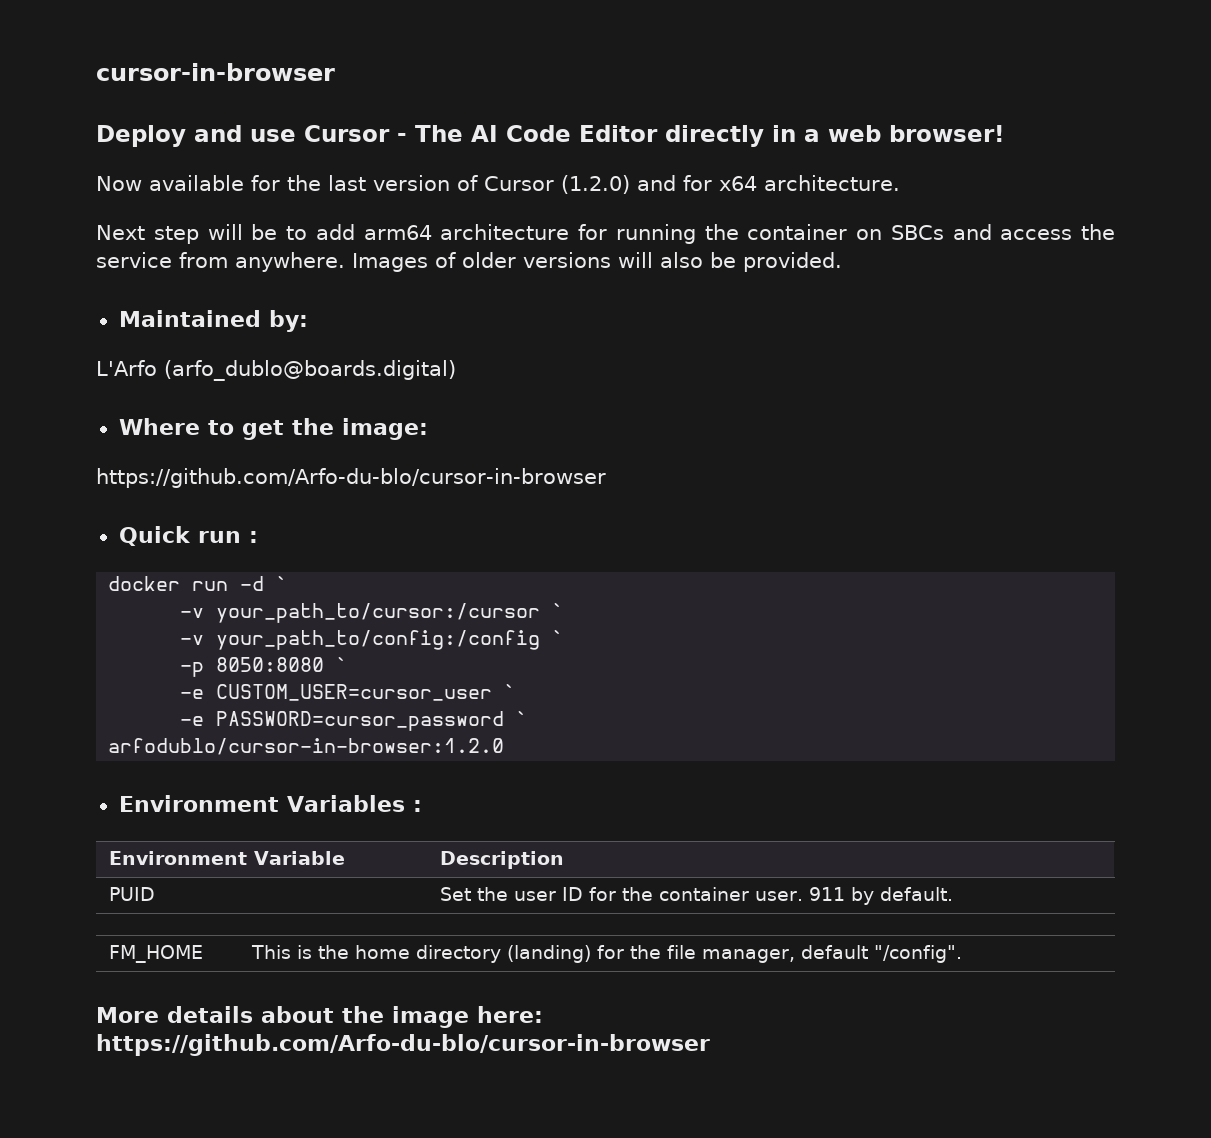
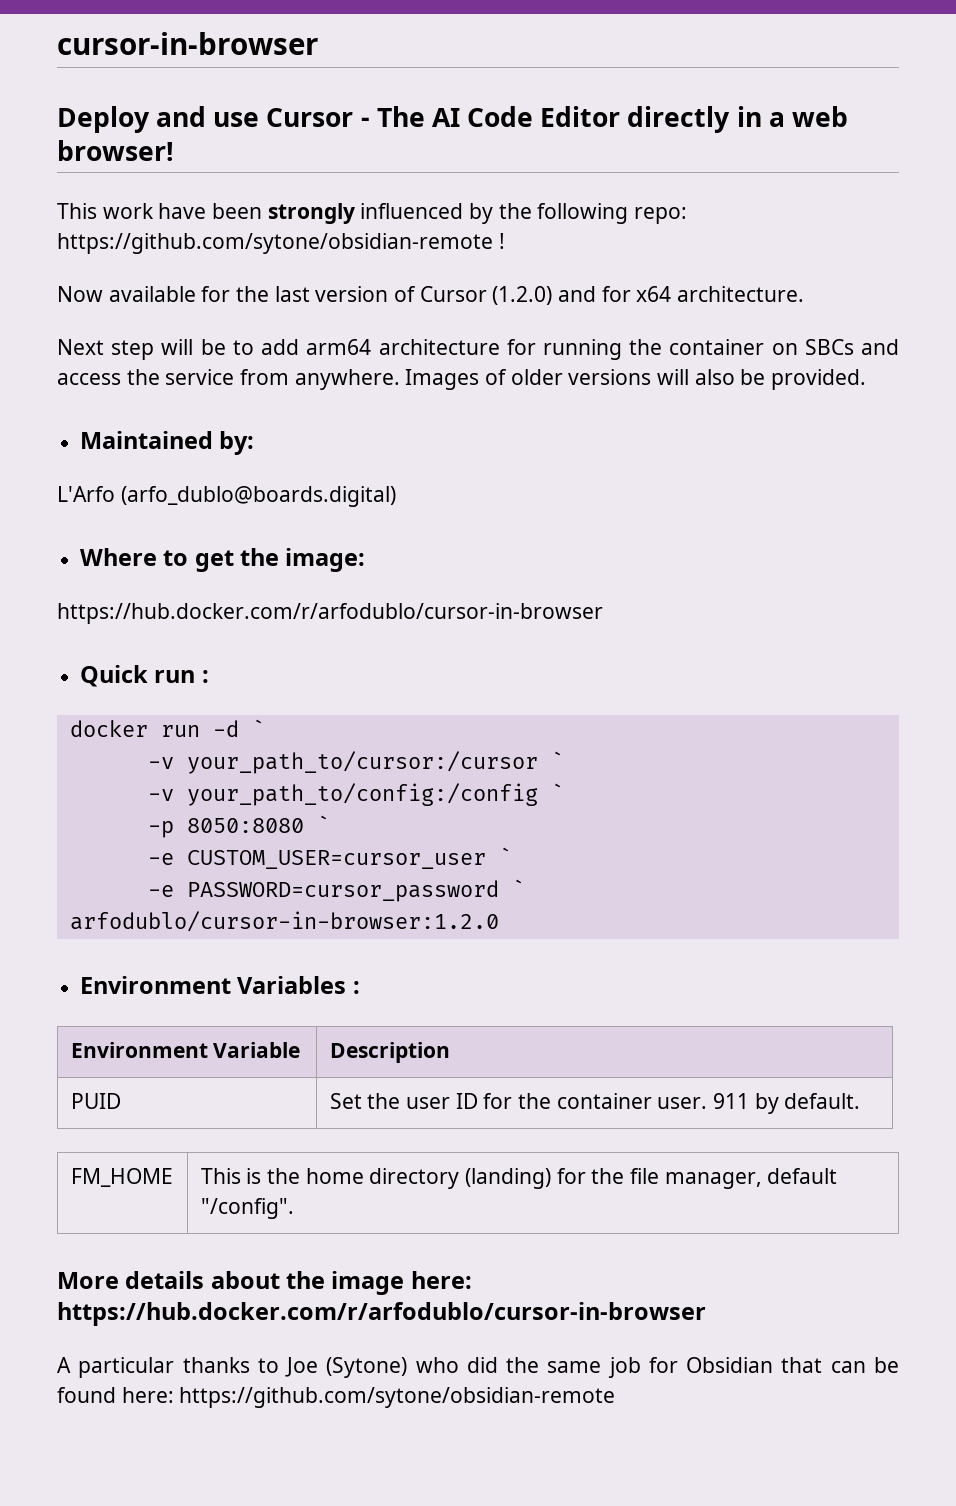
(1004, 133) none -> [57,203,688,224] [57,233,505,254] // This work have been strongly influenced by the following repo: https://github.com/sytone/obsidian-remote !
[96,468,606,488] https://github.com/Arfo-du-blo/cursor-in-browser -> [57,603,603,624] https://hub.docker.com/r/arfodublo/cursor-in-browser
[96,1034,710,1056] https://github.com/Arfo-du-blo/cursor-in-browser -> [57,1302,706,1326] [57,1357,899,1378] [57,1387,616,1408] https://hub.docker.com/r/arfodublo/cursor-in-browser // A particular thanks to Joe (Sytone) who did the same job for Obsidian that can be found here: https://github.com/sytone/obsidian-remote

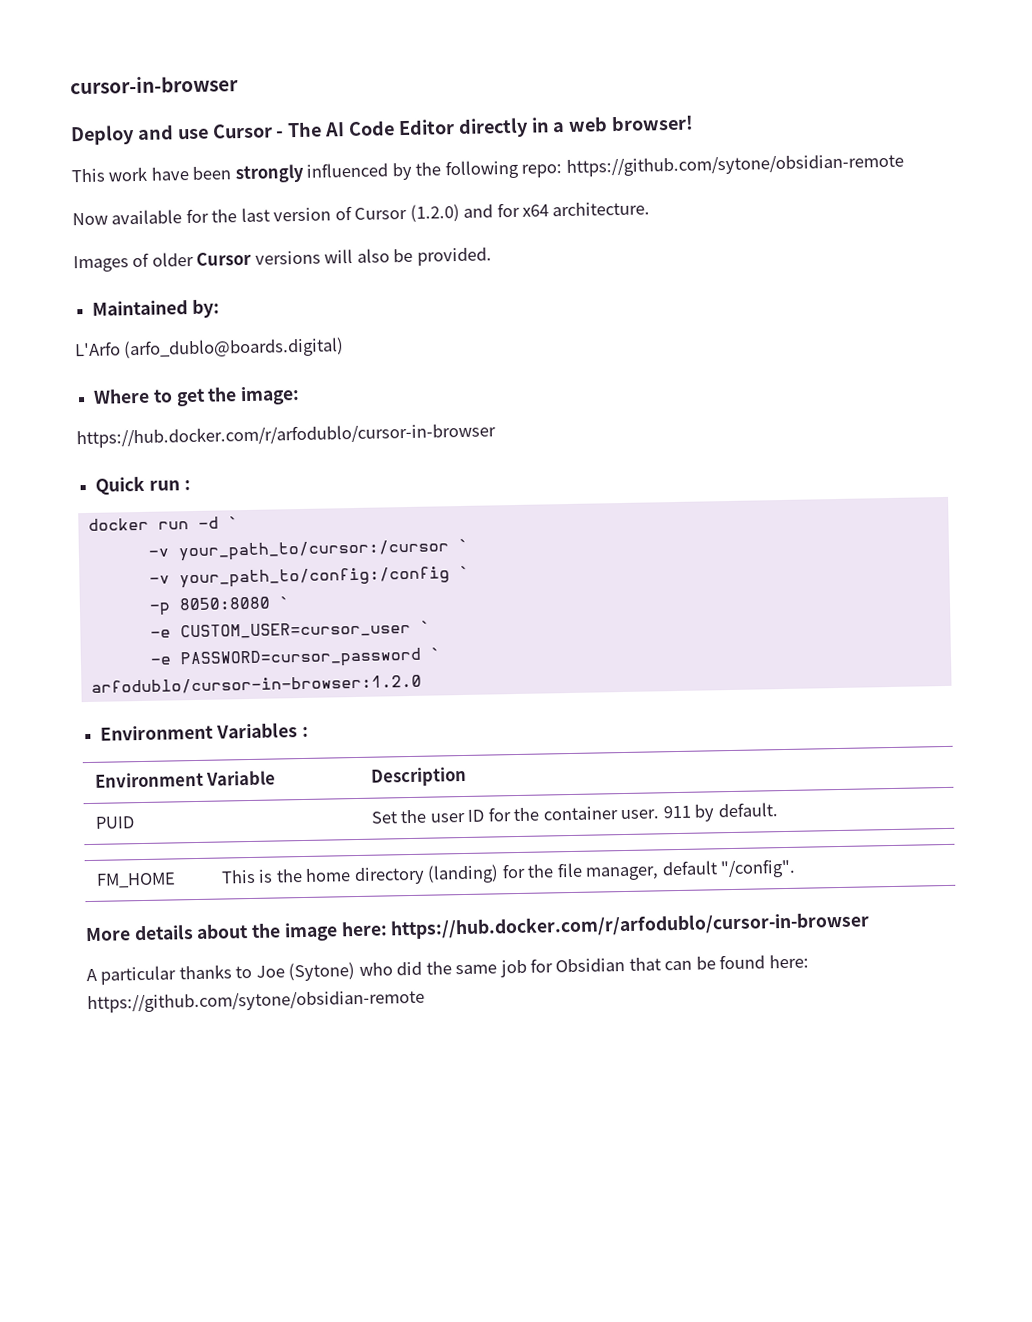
[498,233,505,249] ! -> (904, 164) none
[57,339,899,360] [57,369,400,390] Next step will be to add arm64 architecture for running the container on SBCs and access the service from anywhere. -> (651, 209) none
(563, 377) none -> [196,251,253,266] Cursor

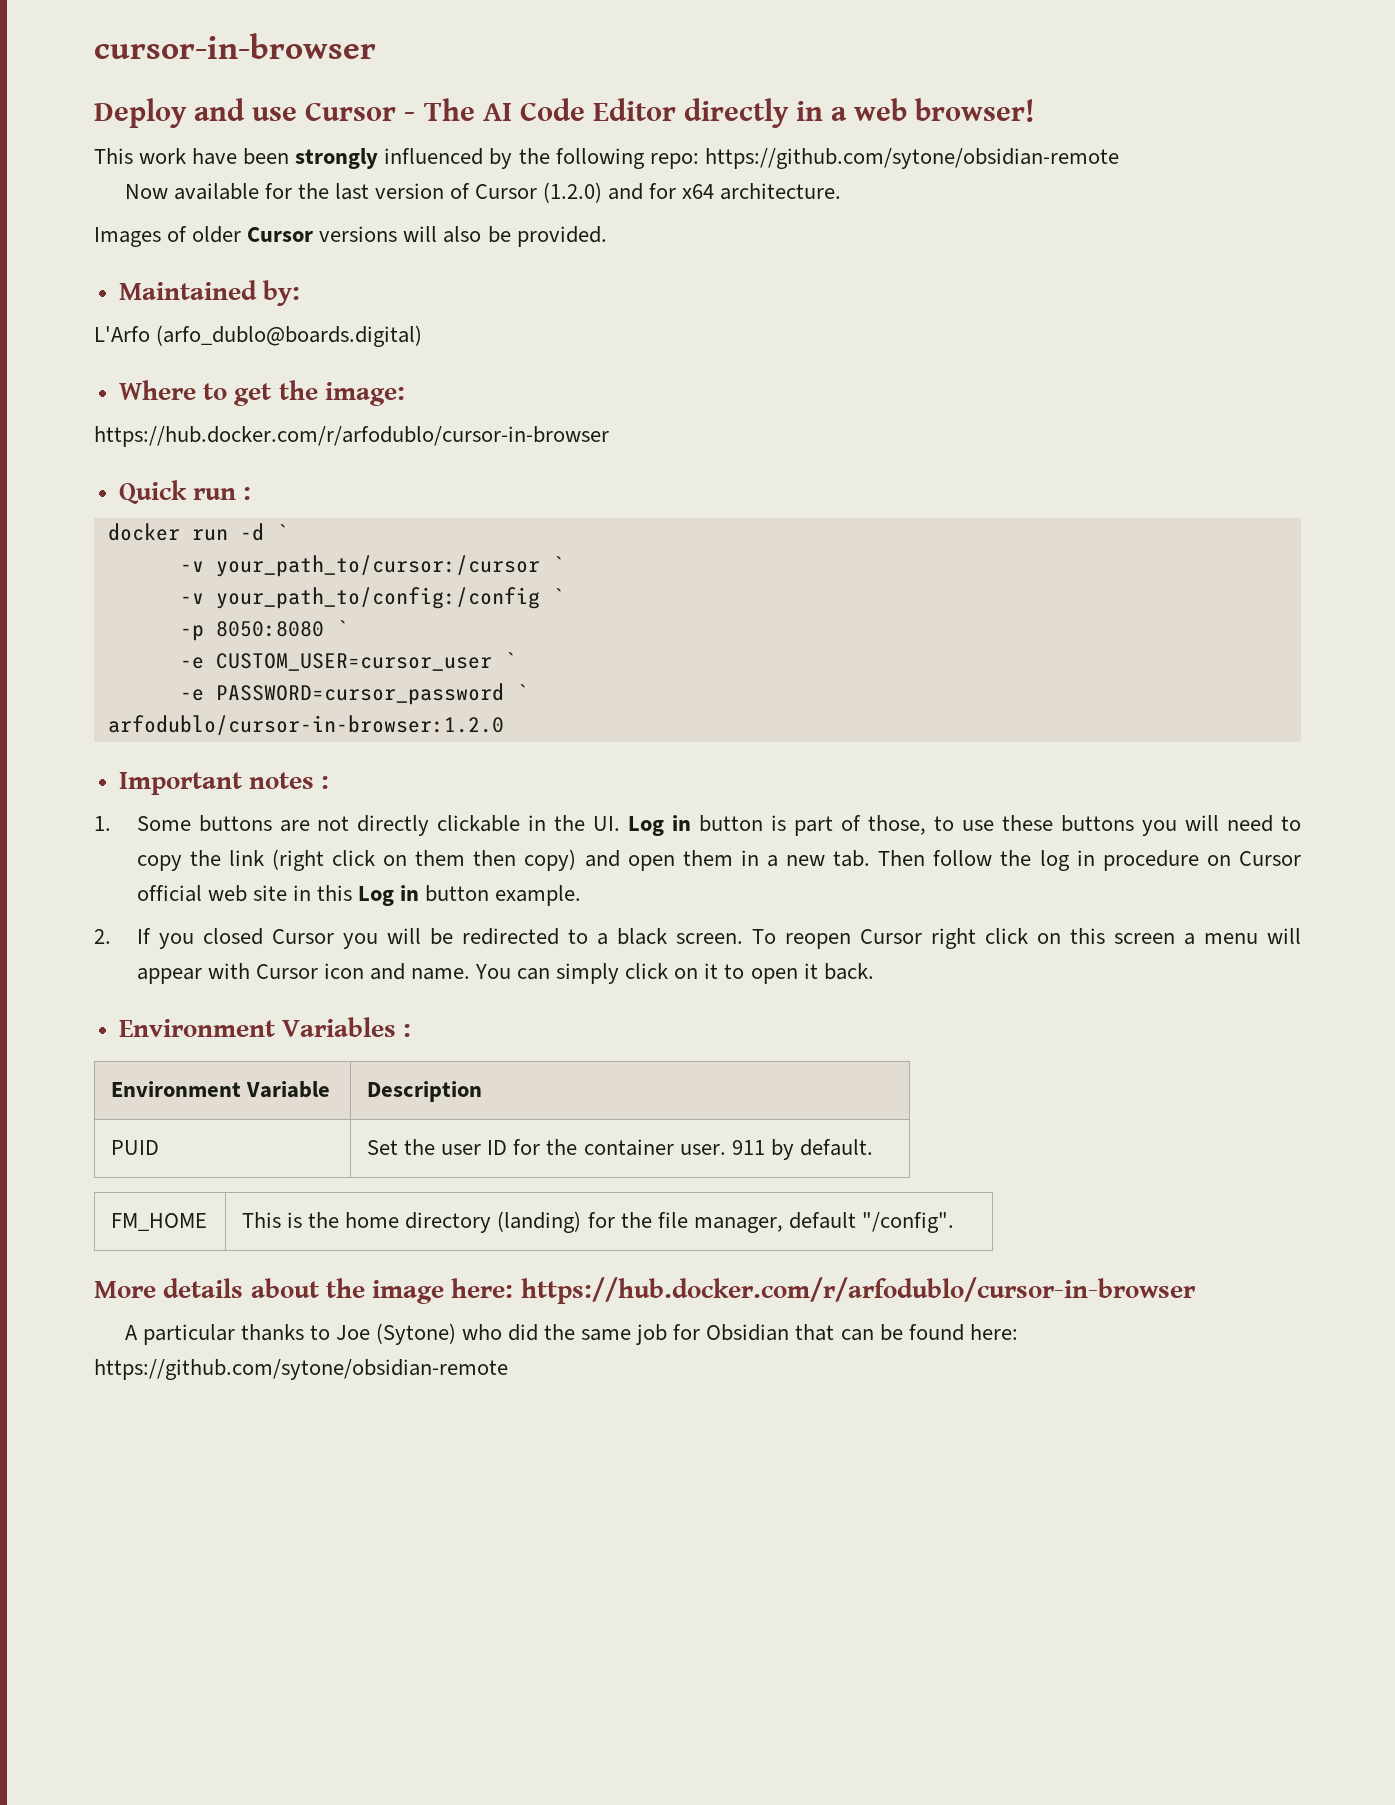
(422, 684) none -> [118,772,330,795] [94,815,1301,836] [136,849,1302,871] [136,885,582,906] [94,928,1302,949] [136,963,874,984] // Important notes : // 1. Some buttons are not directly clickable in the UI. Log in button is part of those, to use these buttons you will need to copy the link (right click on them then copy) and open them in a new tab. Then follow the log in procedure on Cursor official web site in this Log in button example. // 2. If you closed Cursor you will be redirected to a black screen. To reopen Cursor right click on this screen a menu will appear with Cursor icon and name. You can simply click on it to open it back.

